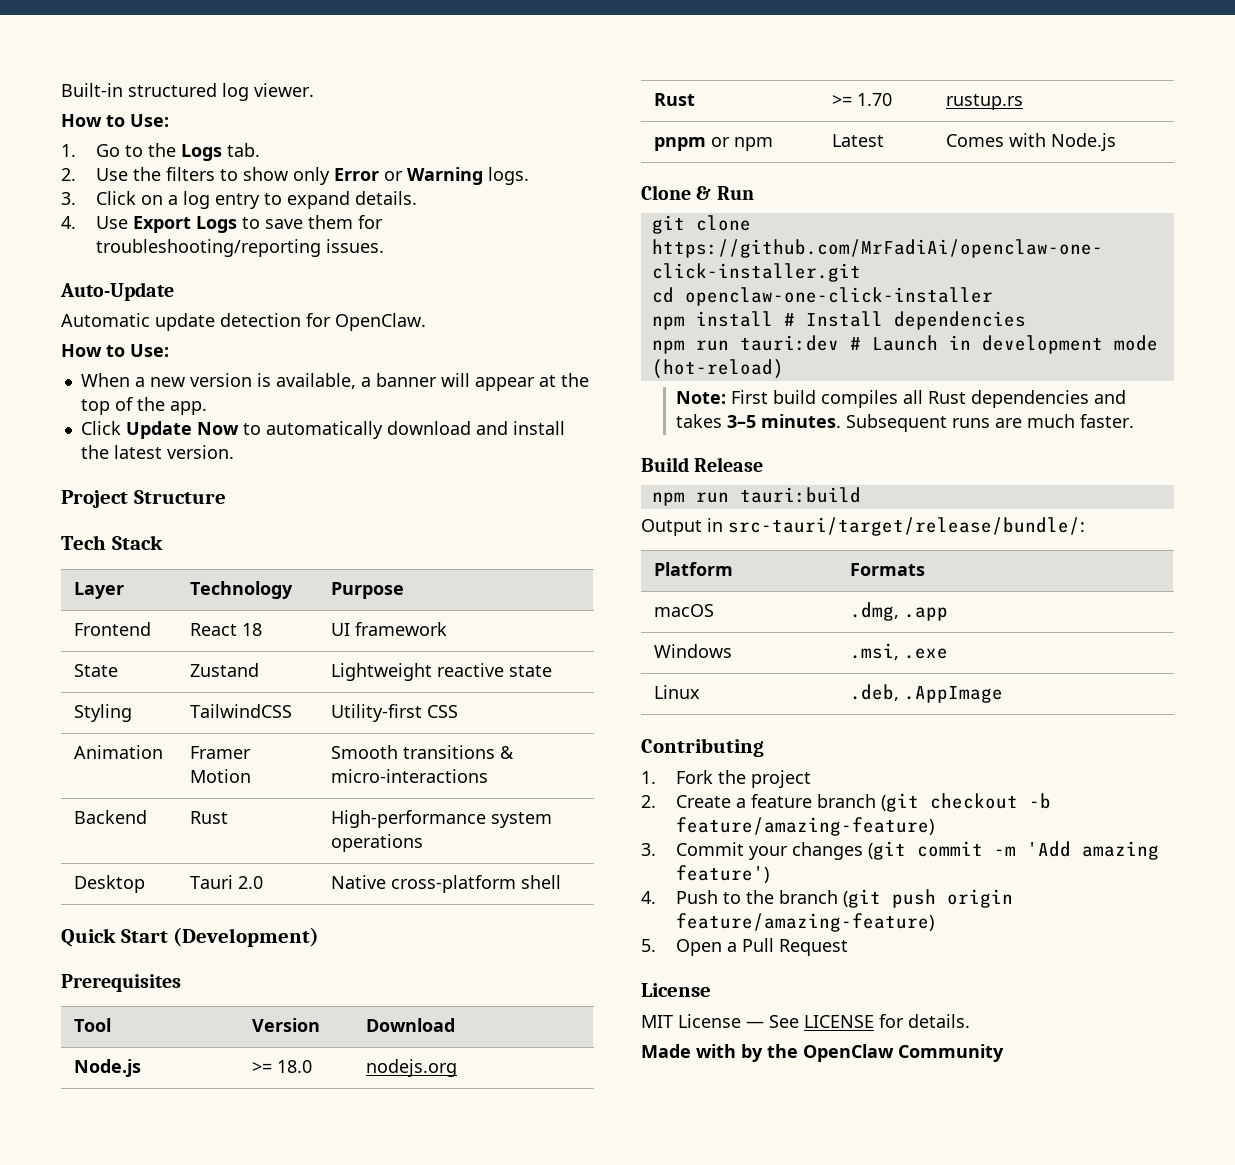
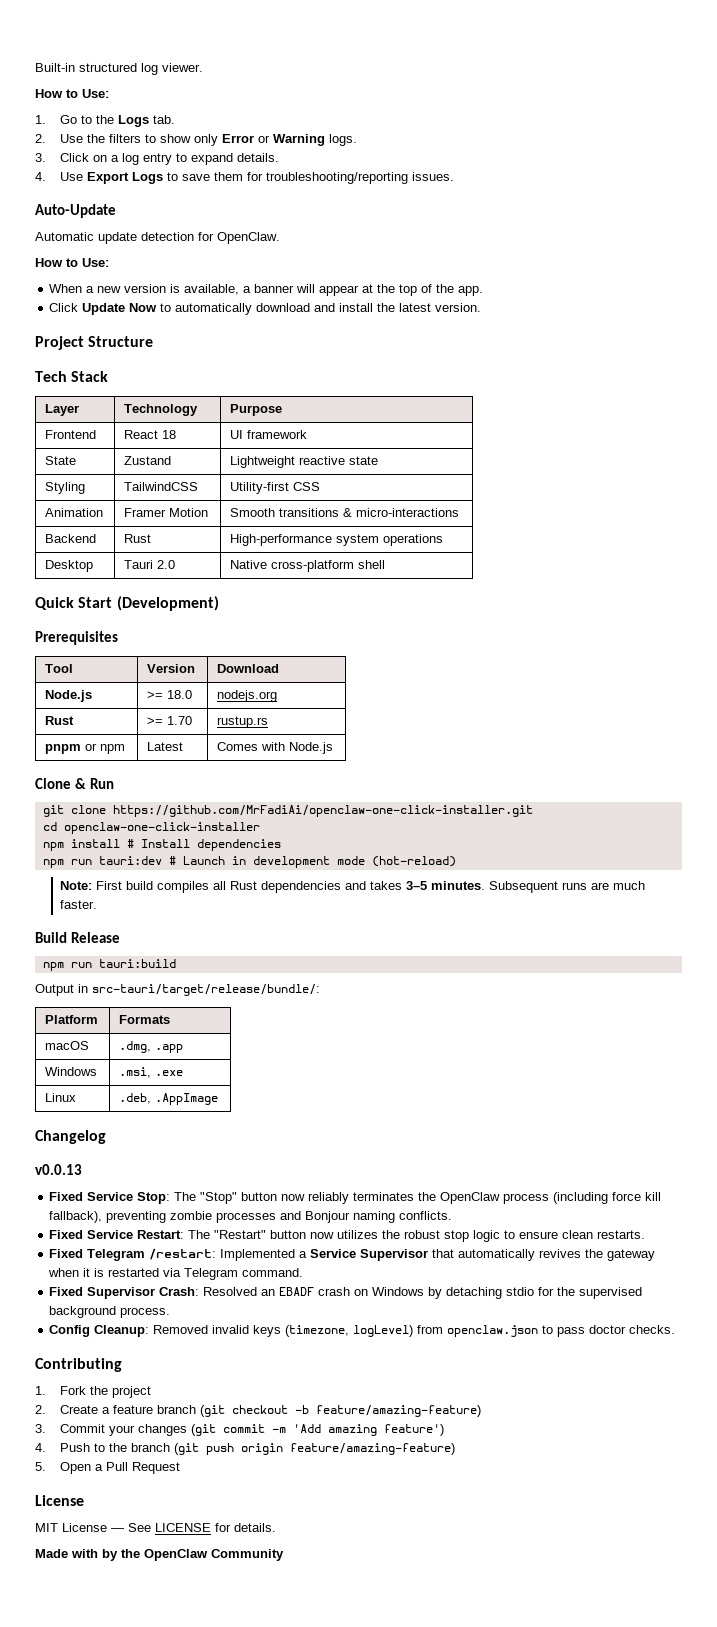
(1004, 694) none -> [35,1130,106,1144] [35,1164,82,1175] [49,1192,662,1204] [49,1211,453,1223] [49,1230,646,1242] [49,1248,656,1261] [48,1268,304,1280] [49,1287,643,1299] [49,1306,171,1318] [49,1325,676,1337] // Changelog // v0.0.13 // Fixed Service Stop: The "Stop" button now reliably terminates the OpenClaw process (including force kill fallback), preventing zombie processes and Bonjour naming conflicts. // Fixed Service Restart: The "Restart" button now utilizes the robust stop logic to ensure clean restarts. // Fixed Telegram /restart: Implemented a Service Supervisor that automatically revives the gateway when it is restarted via Telegram command. // Fixed Supervisor Crash: Resolved an EBADF crash on Windows by detaching stdio for the supervised background process. // Config Cleanup: Removed invalid keys (timezone, logLevel) from openclaw.json to pass doctor checks.

